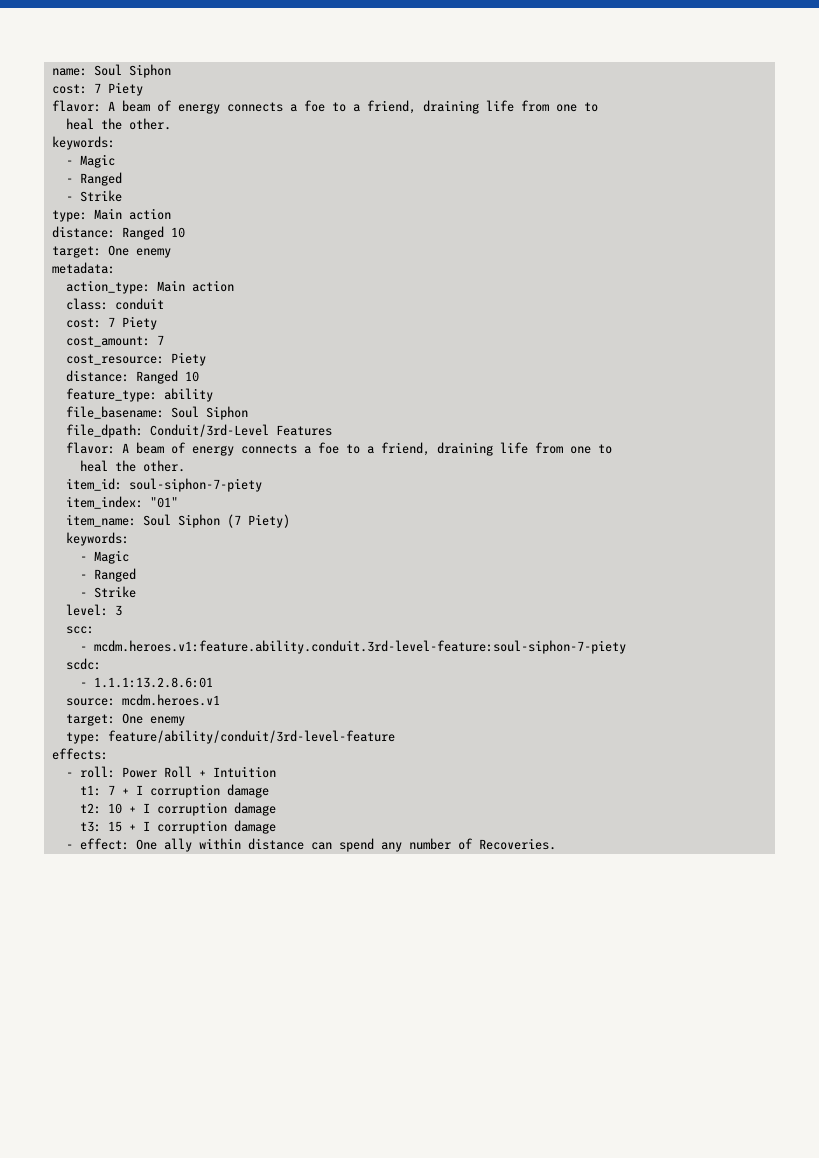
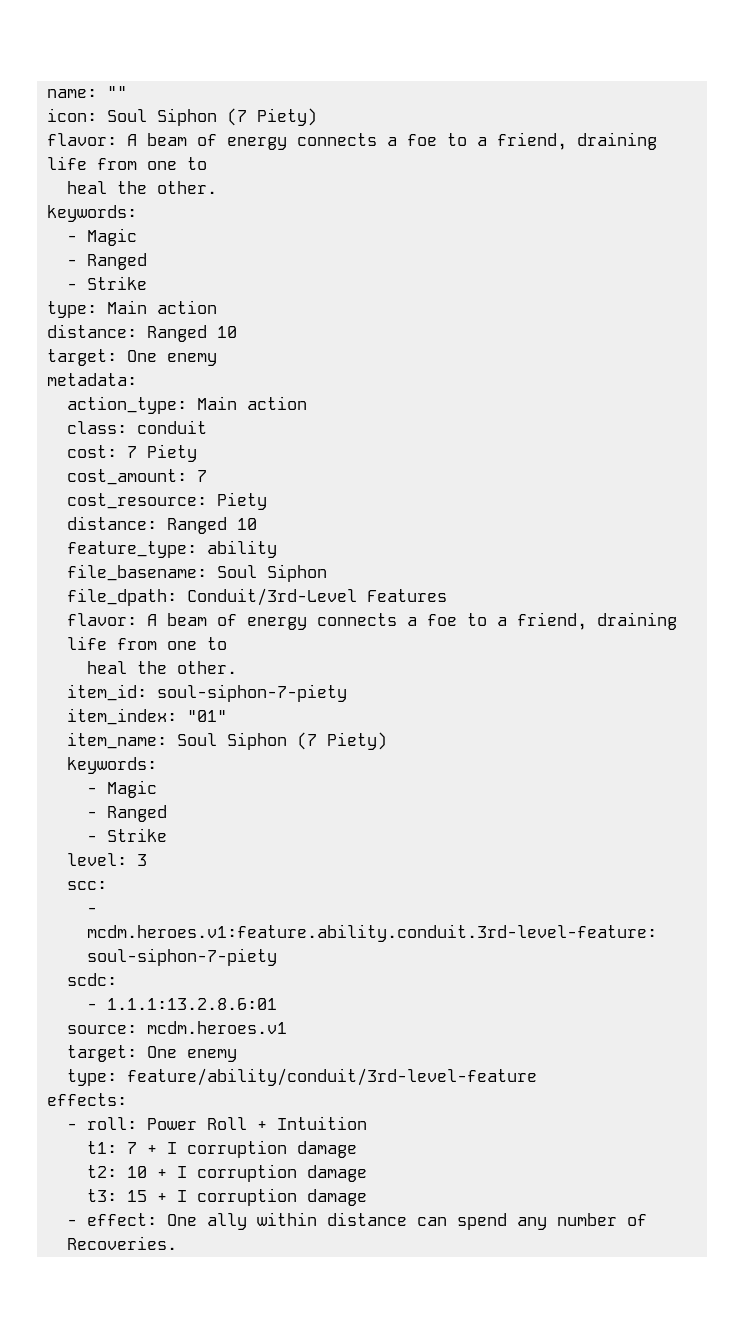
[93,64,171,78] [51,82,143,96] Soul Siphon // cost: 7 Piety -> [106,86,127,98] [46,108,317,126] "" // icon: Soul Siphon (7 Piety)

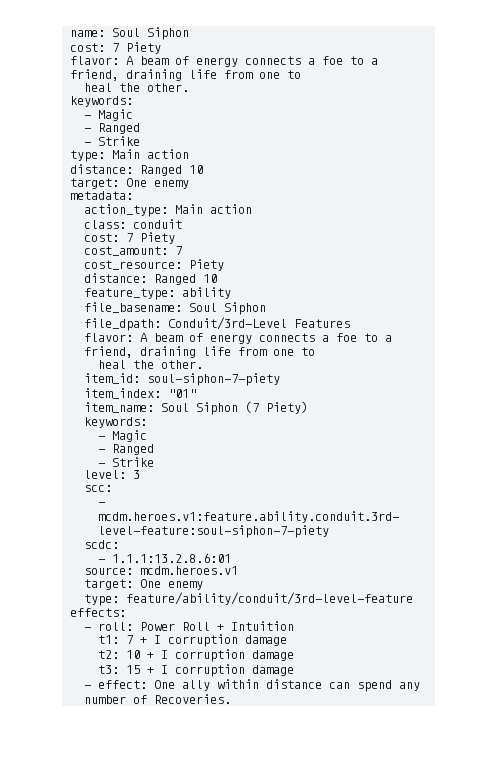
[106,86,127,98] [46,108,317,126] "" // icon: Soul Siphon (7 Piety) -> [112,27,190,40] [70,42,162,54] Soul Siphon // cost: 7 Piety

